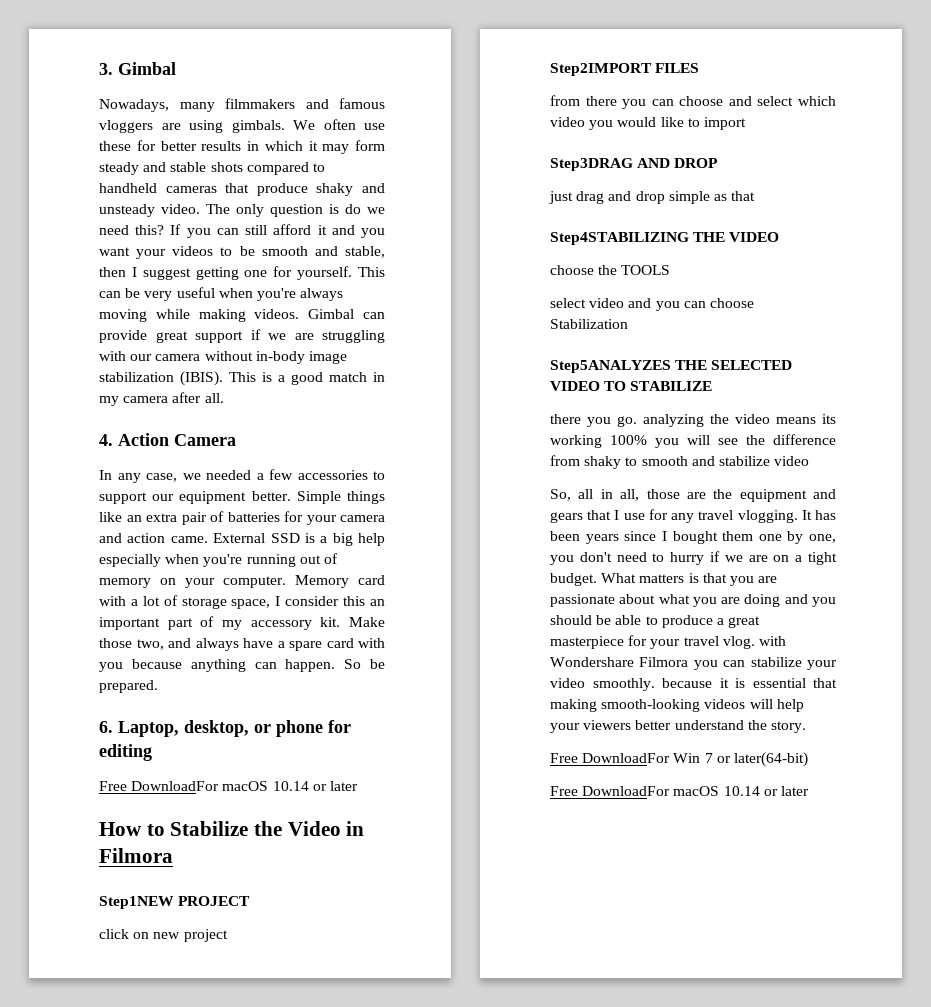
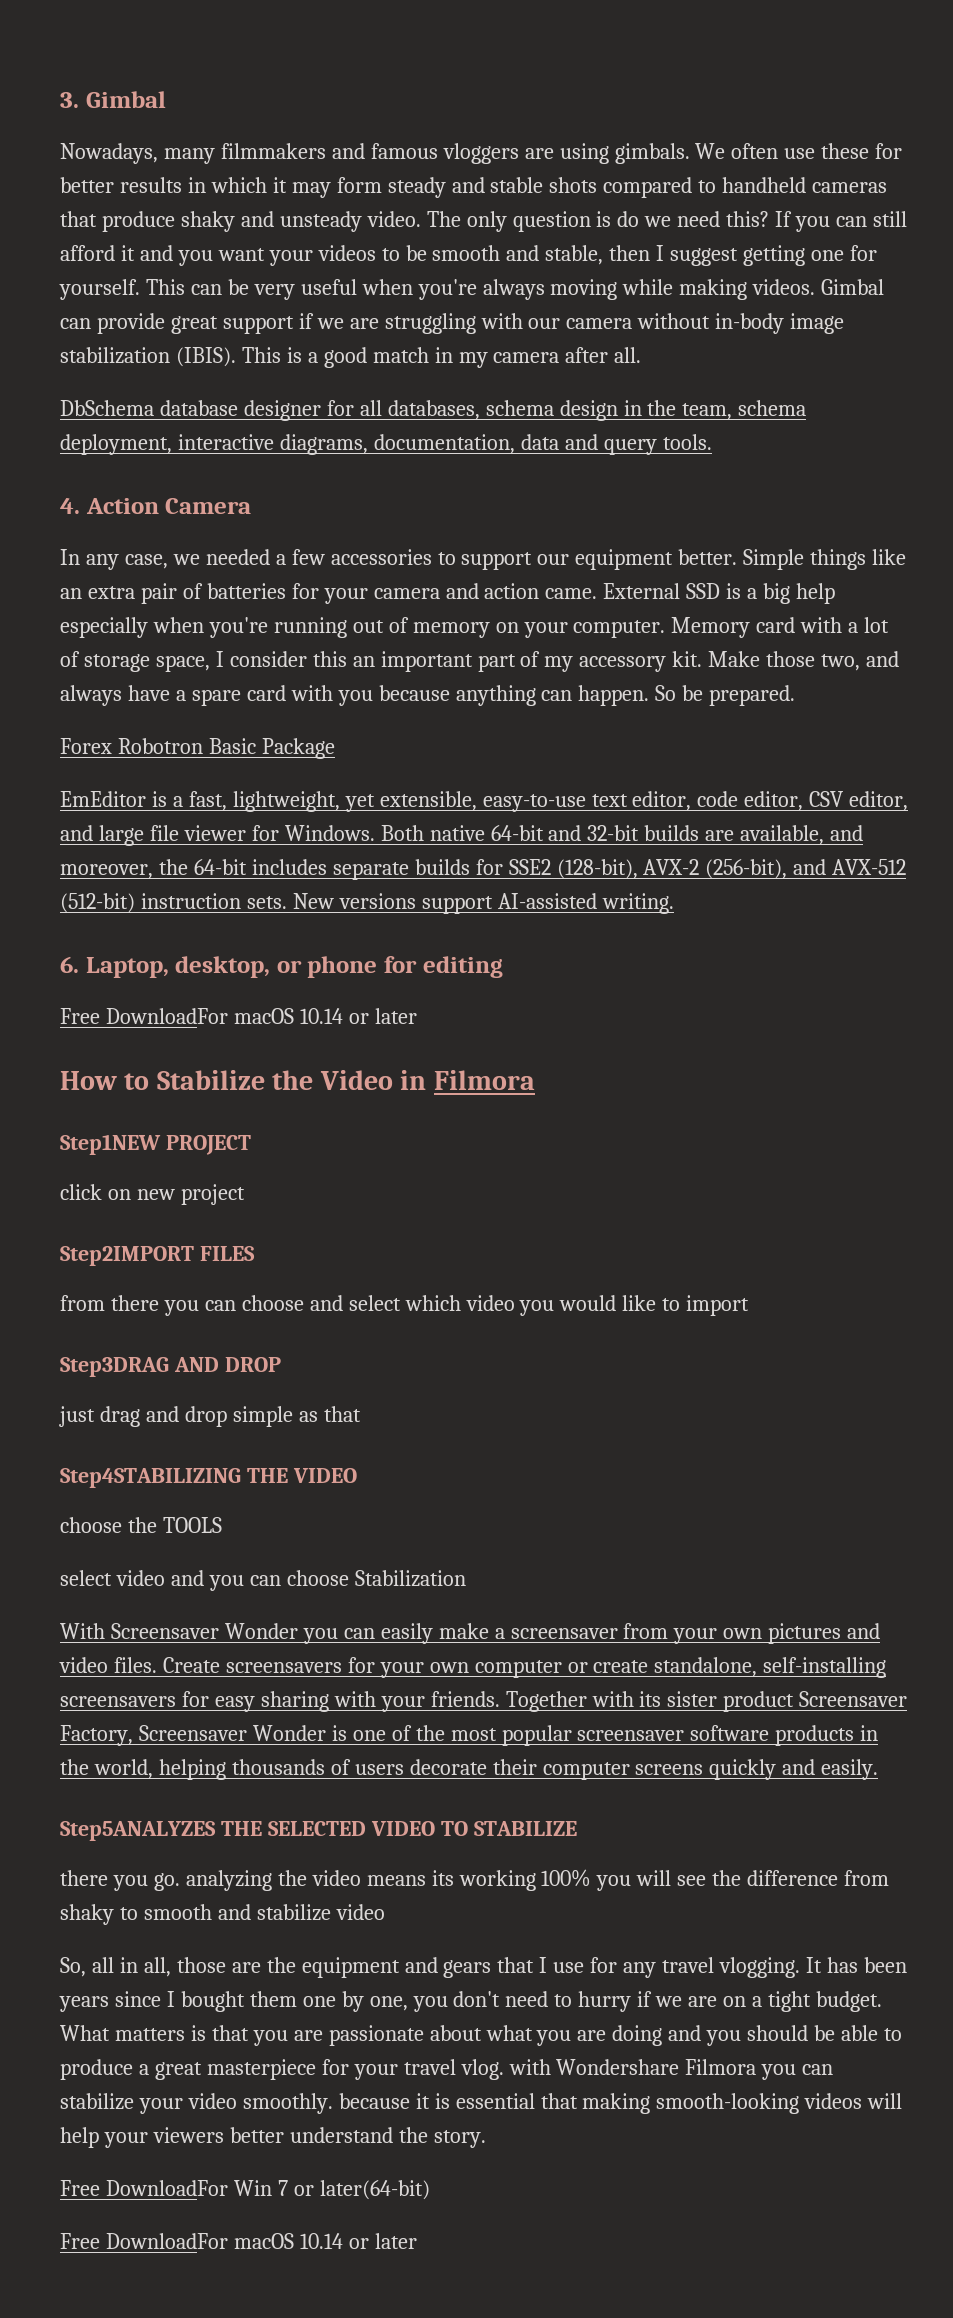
(224, 398) none -> [60,400,807,421] [60,434,712,455] // DbSchema database designer for all databases, schema design in the team, schema deployment, interactive diagrams, documentation, data and query tools.
(158, 686) none -> [60,738,335,759] [60,791,909,812] [60,825,864,846] [60,859,907,880] [60,893,674,914] // Forex Robotron Basic Package // EmEditor is a fast, lightweight, yet extensible, easy-to-use text editor, code editor, CSV editor, and large file viewer for Windows. Both native 64-bit and 32-bit builds are available, and moreover, the 64-bit includes separate builds for SSE2 (128-bit), AVX-2 (256-bit), and AVX-512 (512-bit) instruction sets. New versions support AI-assisted writing.
(628, 324) none -> [60,1623,881,1644] [59,1657,887,1678] [60,1691,908,1712] [60,1725,879,1746] [60,1759,879,1780] // With Screensaver Wonder you can easily make a screensaver from your own pictures and video files. Create screensavers for your own computer or create standalone, self-installing screensavers for easy sharing with your friends. Together with its sister product Screensaver Factory, Screensaver Wonder is one of the most popular screensaver software products in the world, helping thousands of users decorate their computer screens quickly and easily.

